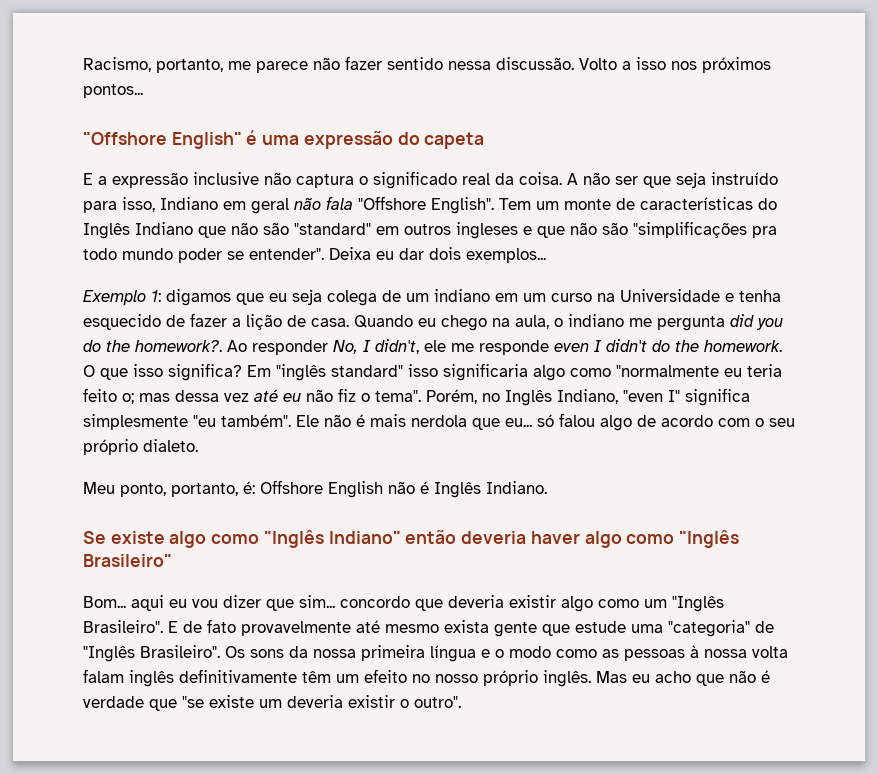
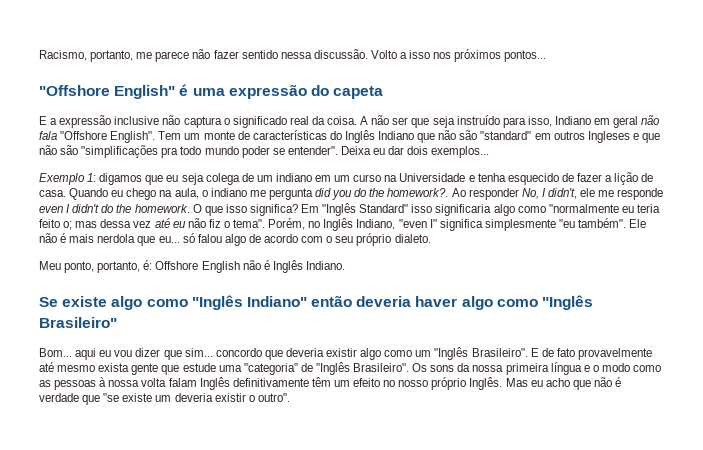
[456,222,518,239] ingleses -> [587,131,630,143] Ingleses
[276,364,403,381] "inglês standard" -> [322,203,409,216] "Inglês Standard"
[129,670,174,687] inglês -> [199,377,230,390] Inglês
[543,670,591,687] inglês. -> [469,377,503,390] Inglês.

